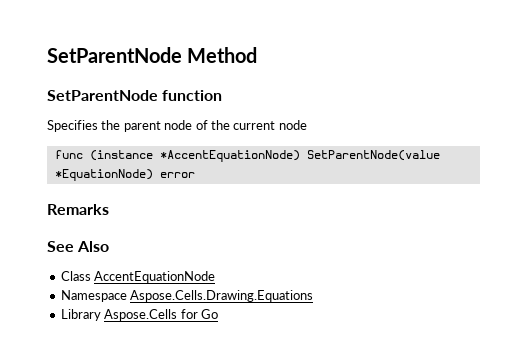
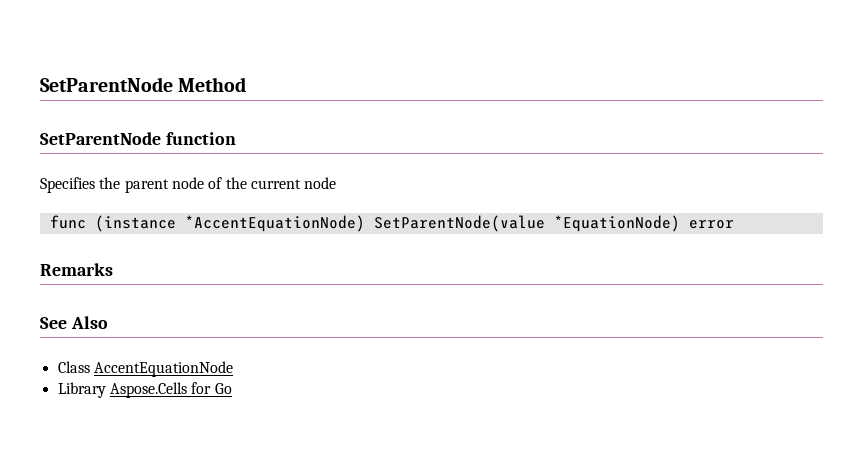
[60,290,314,302] // Namespace Aspose.Cells.Drawing.Equations -> (233, 369) none

